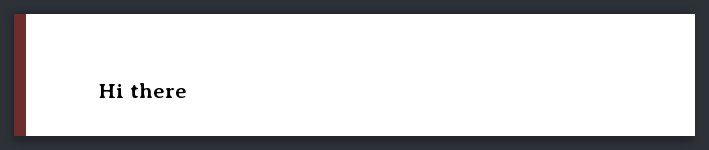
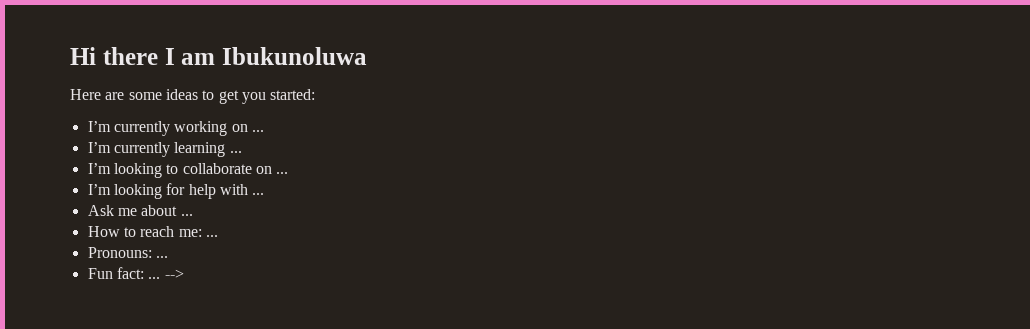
(187, 90) none -> [164,47,367,65] [70,89,316,104] [87,121,264,136] [87,142,242,157] [87,163,289,178] [87,183,265,199] [87,205,193,216] [87,226,218,237] [87,247,168,258] [87,267,184,279] I am Ibukunoluwa // Here are some ideas to get you started: // I’m currently working on ... // I’m currently learning ... // I’m looking to collaborate on ... // I’m looking for help with ... // Ask me about ... // How to reach me: ... // Pronouns: ... // Fun fact: ... -->

